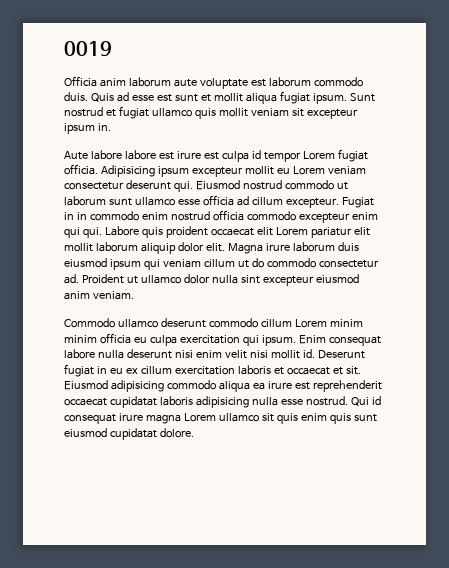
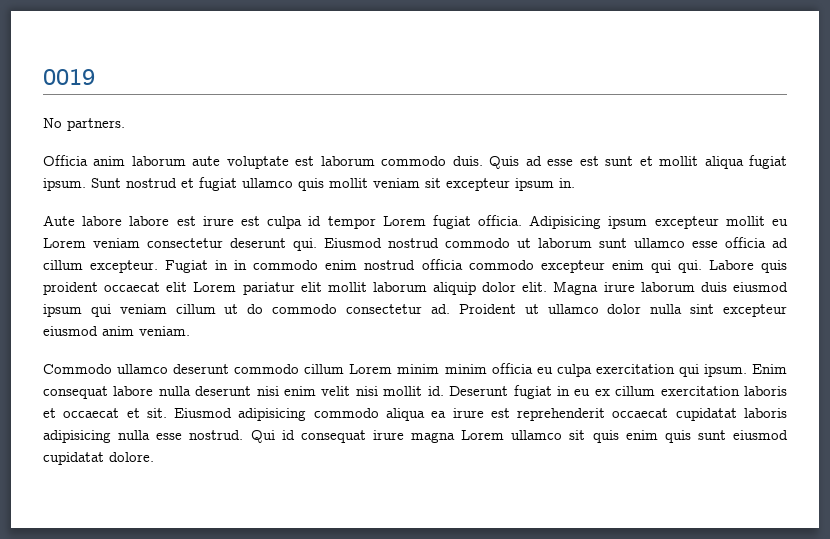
(112, 48) none -> [43,118,125,131] // No partners.

